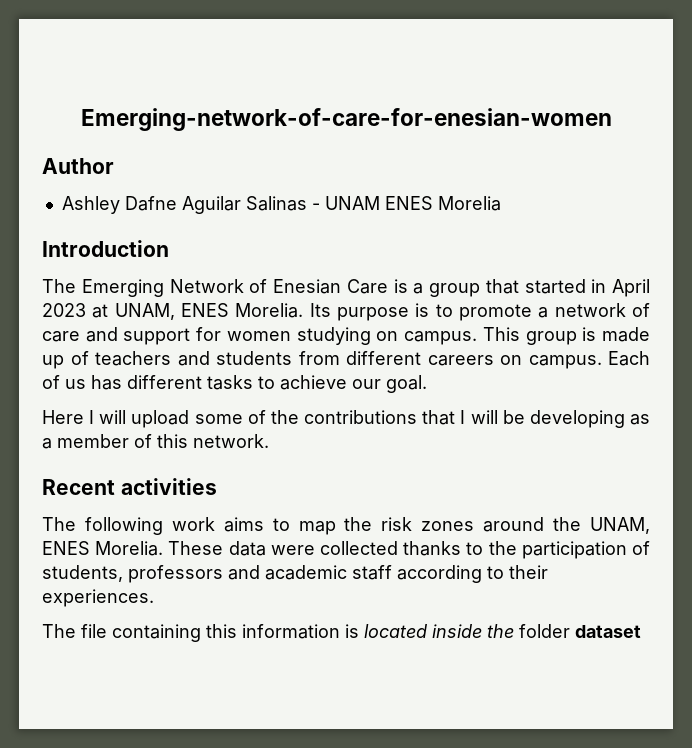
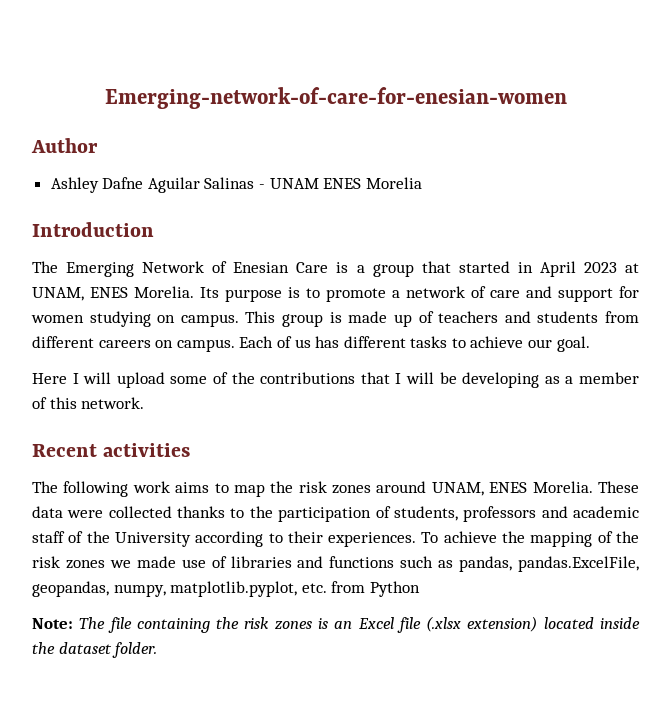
[553,517,582,531] the -> (427, 487) none
(392, 572) none -> [68,531,191,547] of the University
[42,624,359,642] // The file containing this information is -> [421,531,639,547] [32,556,639,572] [32,581,420,597] [32,616,538,633] To achieve the mapping of the risk zones we made use of libraries and functions such as pandas, pandas.ExcelFile, geopandas, numpy, matplotlib.pyplot, etc. from Python // Note: The file containing the risk zones is an Excel file (.xlsx extension)
[519,624,641,638] folder dataset -> [58,642,158,658] dataset folder.

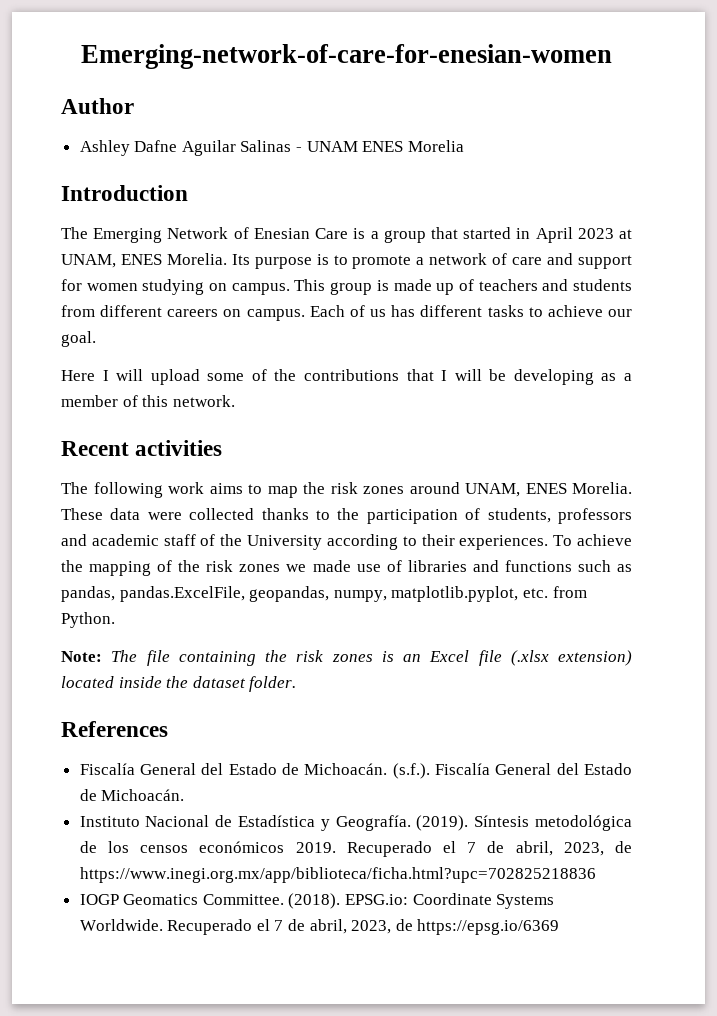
[369,581,420,597] Python -> [61,612,115,628] Python.
(158, 650) none -> [61,721,168,737] [79,763,632,779] [79,789,185,801] [79,815,632,831] [79,841,632,857] [79,867,596,883] [79,893,555,909] [79,919,560,935] // References // Fiscalía General del Estado de Michoacán. (s.f.). Fiscalía General del Estado de Michoacán. // Instituto Nacional de Estadística y Geografía. (2019). Síntesis metodológica de los censos económicos 2019. Recuperado el 7 de abril, 2023, de https://www.inegi.org.mx/app/biblioteca/ficha.html?upc=702825218836 // IOGP Geomatics Committee. (2018). EPSG.io: Coordinate Systems Worldwide. Recuperado el 7 de abril, 2023, de https://epsg.io/6369

